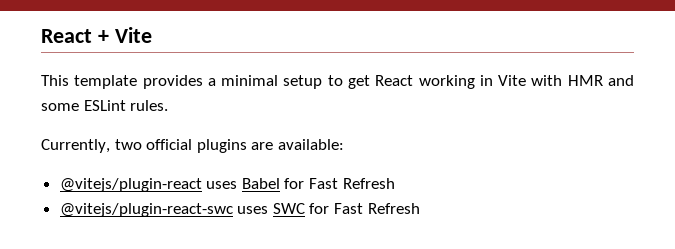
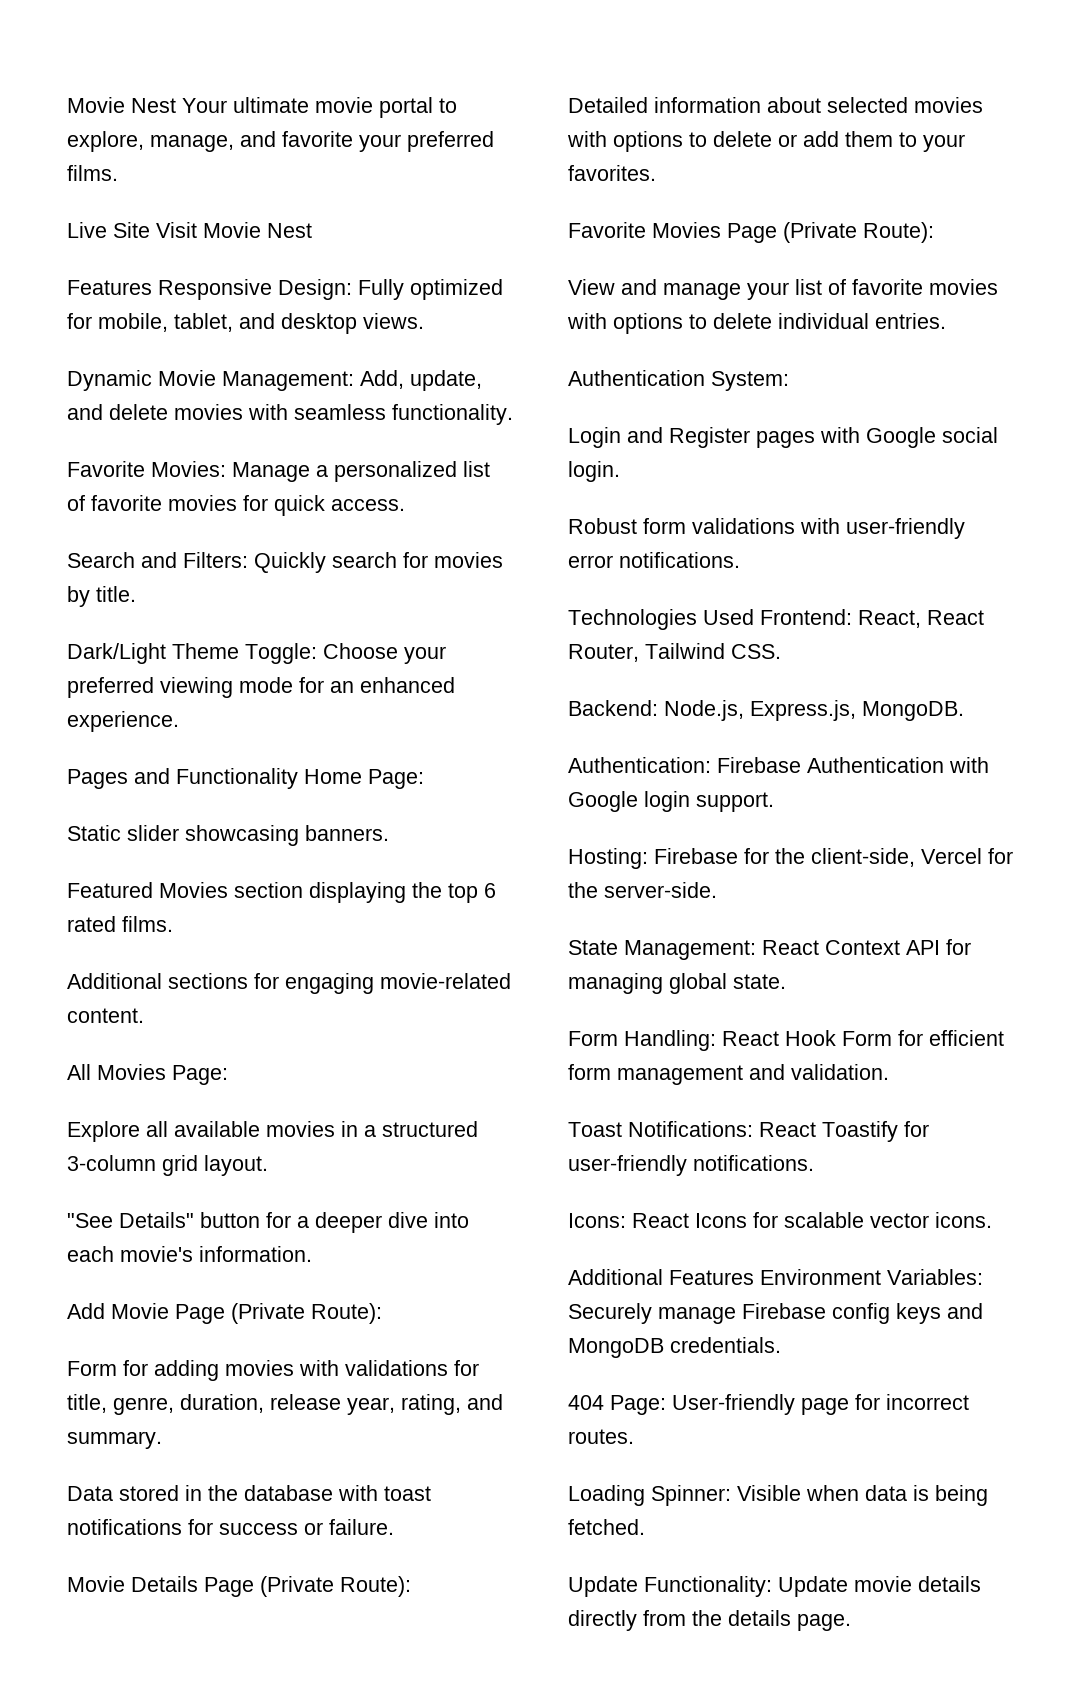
[41,27,152,43] [41,75,634,89] [41,100,169,111] [41,139,344,153] [59,178,395,192] [59,203,420,217] React + Vite // This template provides a minimal setup to get React working in Vite with HMR and some ESLint rules. // Currently, two official plugins are available: // @vitejs/plugin-react uses Babel for Fast Refresh // @vitejs/plugin-react-swc uses SWC for Fast Refresh -> [67,97,457,118] [67,131,494,152] [67,165,118,181] [67,222,312,238] [67,279,503,300] [67,313,424,334] [67,370,482,391] [67,404,513,425] [67,461,490,482] [67,495,405,516] [67,552,503,573] [67,586,136,607] [67,643,446,664] [67,677,455,698] [67,711,179,732] [67,768,424,789] [67,825,389,846] [67,882,496,903] [67,916,173,932] [67,973,511,994] [67,1008,144,1023] [67,1064,228,1085] [67,1121,478,1142] [67,1155,268,1176] [67,1212,469,1233] [67,1246,312,1262] [67,1303,382,1324] [67,1360,479,1381] [67,1394,503,1415] [67,1431,162,1449] [67,1485,431,1501] [67,1519,394,1535] [67,1576,411,1597] [568,97,983,113] [567,131,965,152] [568,165,656,181] [568,222,934,243] [568,279,998,300] [567,313,946,334] [568,370,789,391] [568,427,998,448] [568,461,620,482] [568,518,965,539] [568,552,740,568] [568,609,984,630] [568,643,781,662] [568,700,964,721] [568,757,989,773] [568,791,774,812] [568,848,1013,869] [568,882,717,898] [568,939,971,960] [568,973,786,994] [568,1030,1004,1051] [568,1064,889,1085] [568,1121,929,1142] [568,1155,814,1176] [568,1212,992,1228] [568,1269,983,1285] [568,1303,983,1324] [568,1337,781,1358] [568,1394,969,1415] [568,1429,634,1444] [568,1485,988,1506] [568,1519,645,1535] [568,1576,981,1597] [568,1610,851,1631] Movie Nest Your ultimate movie portal to explore, manage, and favorite your preferred films. // Live Site Visit Movie Nest // Features Responsive Design: Fully optimized for mobile, tablet, and desktop views. // Dynamic Movie Management: Add, update, and delete movies with seamless functionality. // Favorite Movies: Manage a personalized list of favorite movies for quick access. // Search and Filters: Quickly search for movies by title. // Dark/Light Theme Toggle: Choose your preferred viewing mode for an enhanced experience. // Pages and Functionality Home Page: // Static slider showcasing banners. // Featured Movies section displaying the top 6 rated films. // Additional sections for engaging movie-related content. // All Movies Page: // Explore all available movies in a structured 3-column grid layout. // "See Details" button for a deeper dive into each movie's information. // Add Movie Page (Private Route): // Form for adding movies with validations for title, genre, duration, release year, rating, and summary. // Data stored in the database with toast notifications for success or failure. // Movie Details Page (Private Route): // Detailed information about selected movies with options to delete or add them to your favorites. // Favorite Movies Page (Private Route): // View and manage your list of favorite movies with options to delete individual entries. // Authentication System: // Login and Register pages with Google social login. // Robust form validations with user-friendly error notifications. // Technologies Used Frontend: React, React Router, Tailwind CSS. // Backend: Node.js, Express.js, MongoDB. // Authentication: Firebase Authentication with Google login support. // Hosting: Firebase for the client-side, Vercel for the server-side. // State Management: React Context API for managing global state. // Form Handling: React Hook Form for efficient form management and validation. // Toast Notifications: React Toastify for user-friendly notifications. // Icons: React Icons for scalable vector icons. // Additional Features Environment Variables: Securely manage Firebase config keys and MongoDB credentials. // 404 Page: User-friendly page for incorrect routes. // Loading Spinner: Visible when data is being fetched. // Update Functionality: Update movie details directly from the details page.

